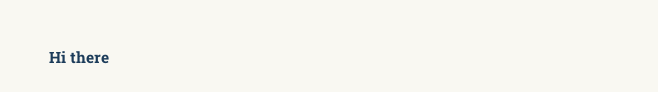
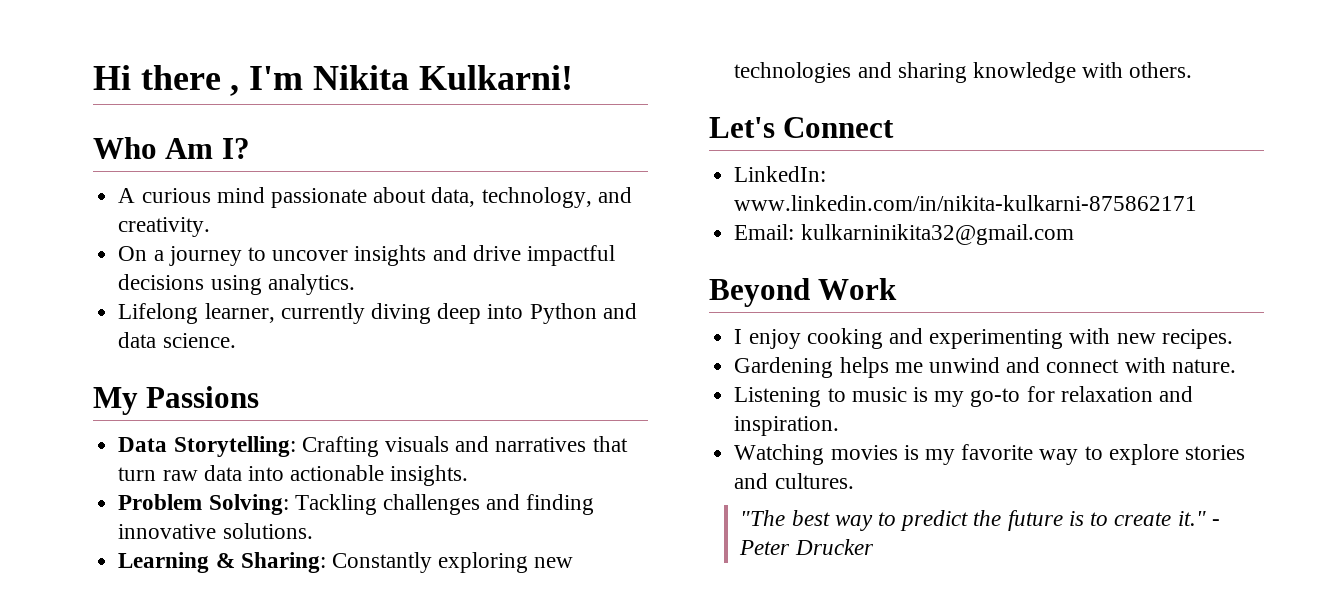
(110, 57) none -> [230,65,573,96] [93,137,250,159] [118,187,632,208] [118,217,211,237] [118,245,615,266] [118,274,355,295] [118,303,637,324] [118,332,236,348] [93,386,260,415] [118,436,628,457] [118,465,469,486] [118,494,595,515] [118,523,313,539] [118,552,574,573] [734,62,1193,83] [709,117,895,138] [734,166,827,182] [734,195,1198,211] [734,224,1074,245] [709,278,898,307] [734,328,1233,349] [734,357,1236,378] [734,386,1193,407] [734,416,840,436] [734,444,1245,465] [734,473,854,489] [740,510,1220,531] [739,539,874,555] , I'm Nikita Kulkarni! // Who Am I? // A curious mind passionate about data, technology, and creativity. // On a journey to uncover insights and drive impactful decisions using analytics. // Lifelong learner, currently diving deep into Python and data science. // My Passions // Data Storytelling: Crafting visuals and narratives that turn raw data into actionable insights. // Problem Solving: Tackling challenges and finding innovative solutions. // Learning & Sharing: Constantly exploring new technologies and sharing knowledge with others. // Let's Connect // LinkedIn: www.linkedin.com/in/nikita-kulkarni-875862171 // Email: kulkarninikita32@gmail.com // Beyond Work // I enjoy cooking and experimenting with new recipes. // Gardening helps me unwind and connect with nature. // Listening to music is my go-to for relaxation and inspiration. // Watching movies is my favorite way to explore stories and cultures. // "The best way to predict the future is to create it." - Peter Drucker

